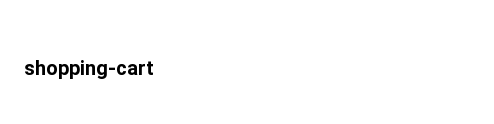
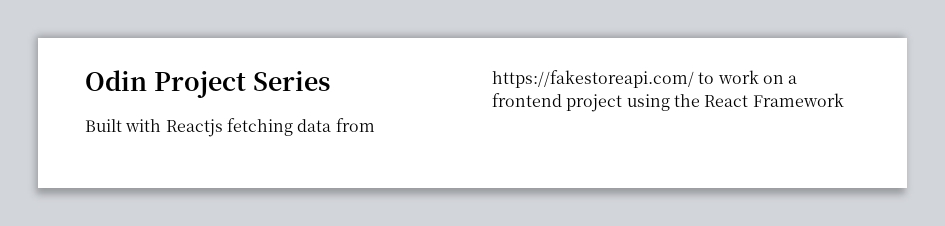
[24,60,154,79] shopping-cart -> [85,70,330,98] [85,118,375,137] [492,70,798,88] [492,93,844,112] Odin Project Series // Built with Reactjs fetching data from https://fakestoreapi.com/ to work on a frontend project using the React Framework

